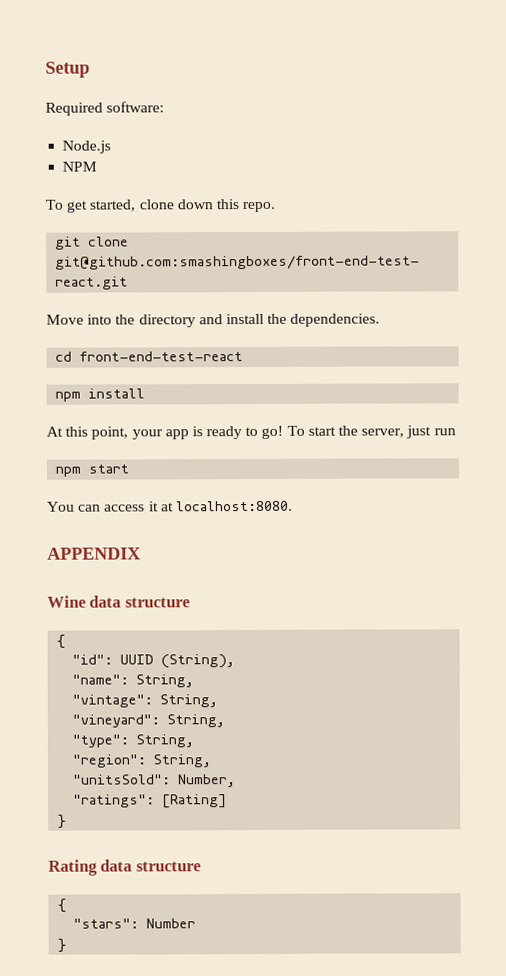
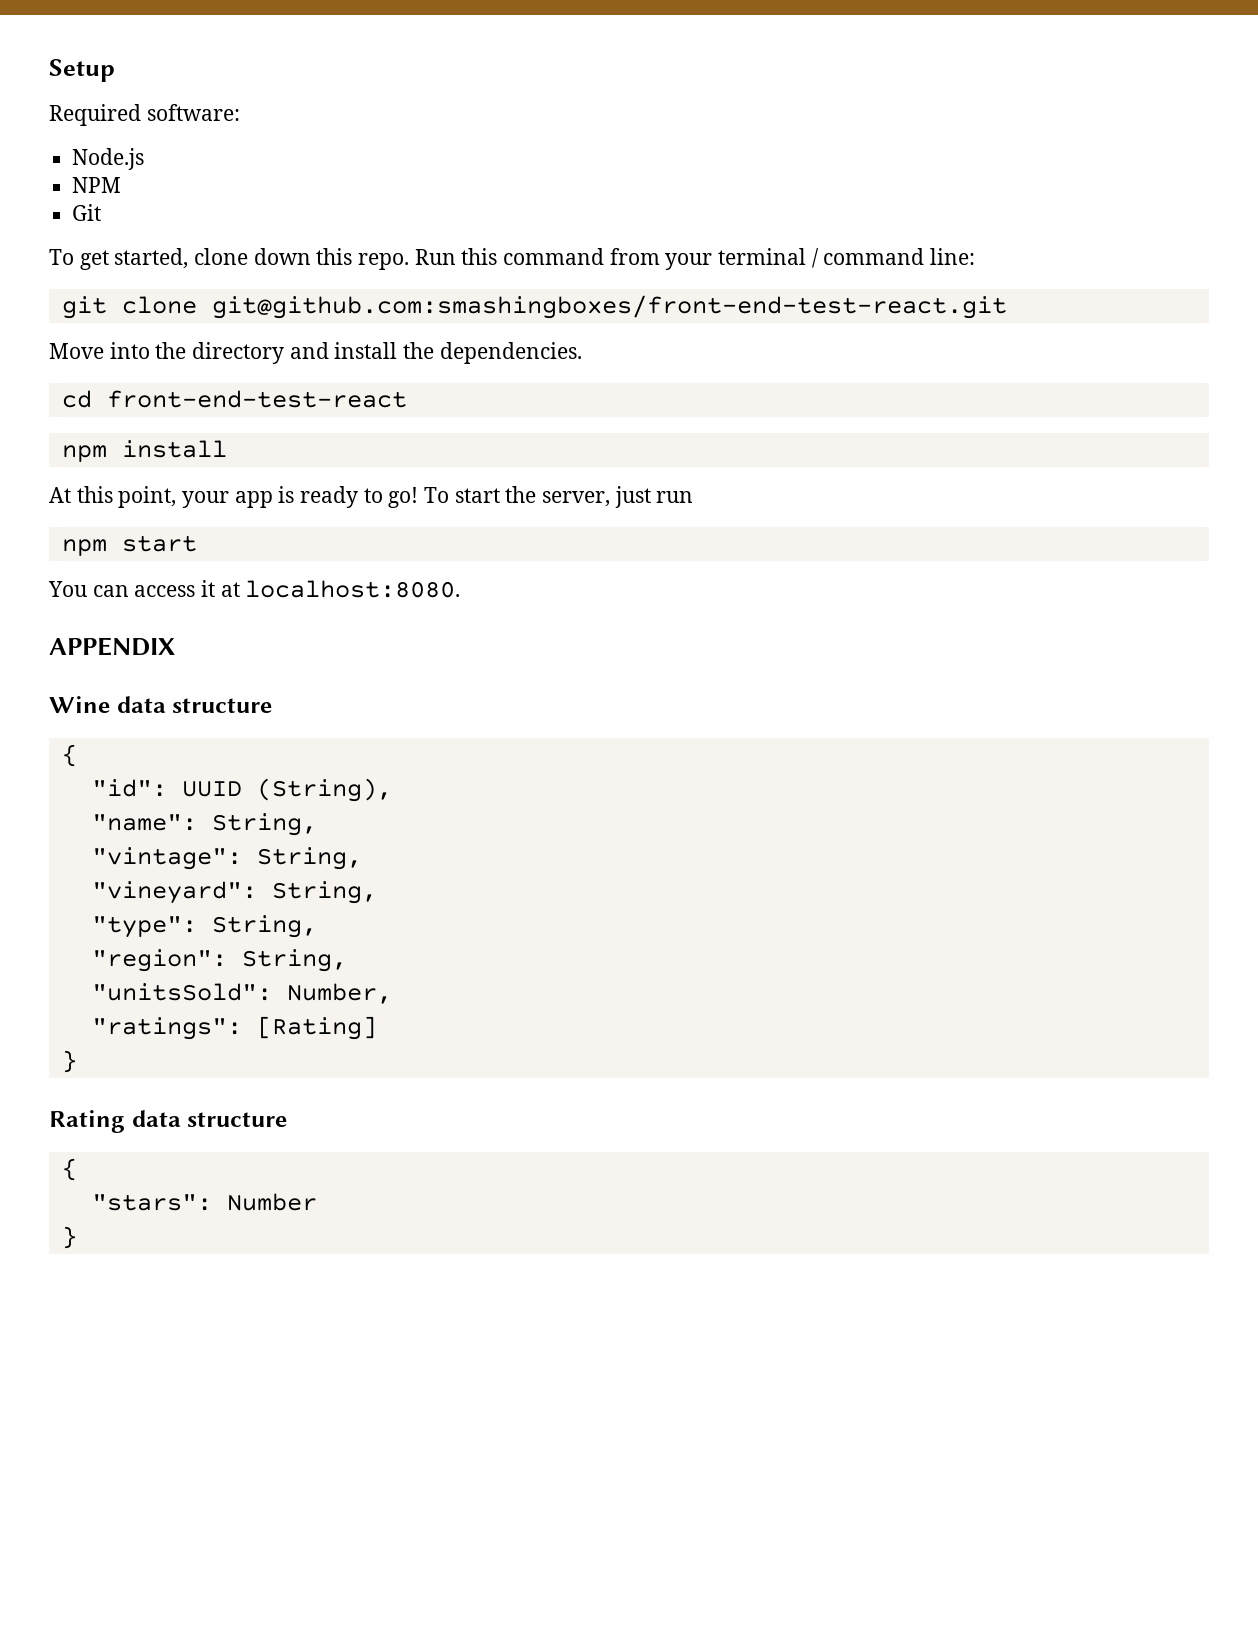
(98, 166) none -> [72,204,102,221] // Git
(276, 207) none -> [414,248,976,270] Run this command from your terminal / command line:

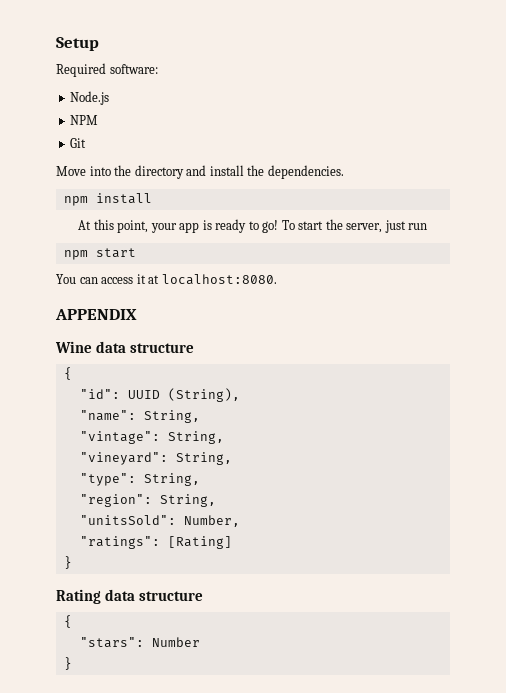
[49,248,976,270] [61,295,1007,319] // To get started, clone down this repo. Run this command from your terminal / command line: // git clone git@github.com:smashingboxes/front-end-test-react.git -> (87, 143) none
[61,390,407,408] // cd front-end-test-react -> (344, 172) none

